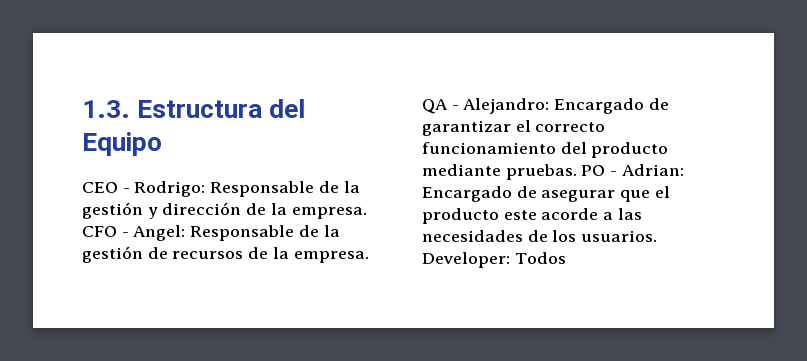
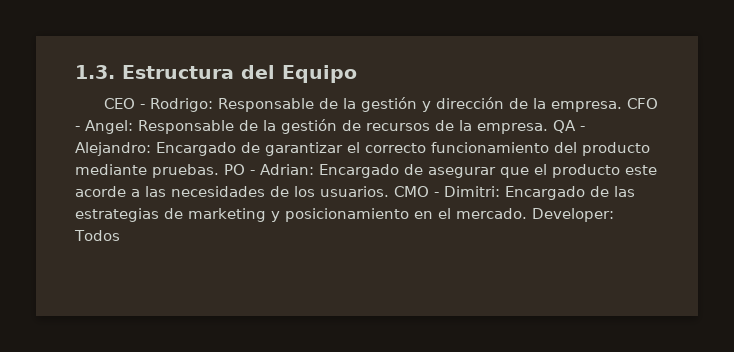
(658, 236) none -> [394,186,635,200] [75,208,527,222] CMO - Dimitri: Encargado de las estrategias de marketing y posicionamiento en el mercado.

